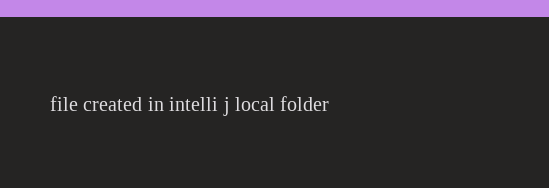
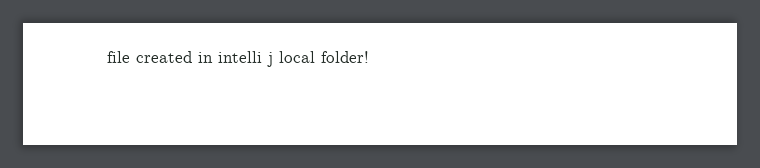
[280,96,330,111] folder -> [321,51,369,63] folder!

